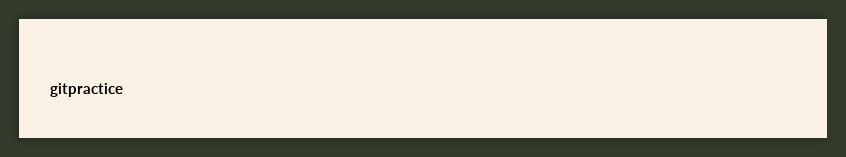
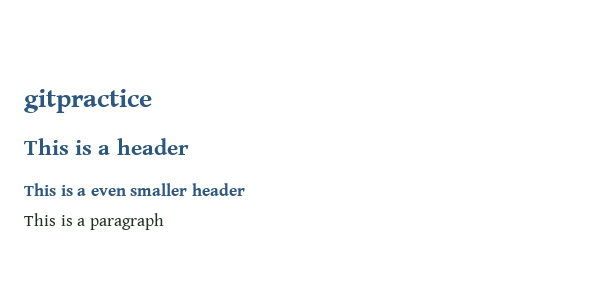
(123, 90) none -> [24,138,189,155] [24,183,245,196] [24,213,164,230] // This is a header // This is a even smaller header // This is a paragraph

